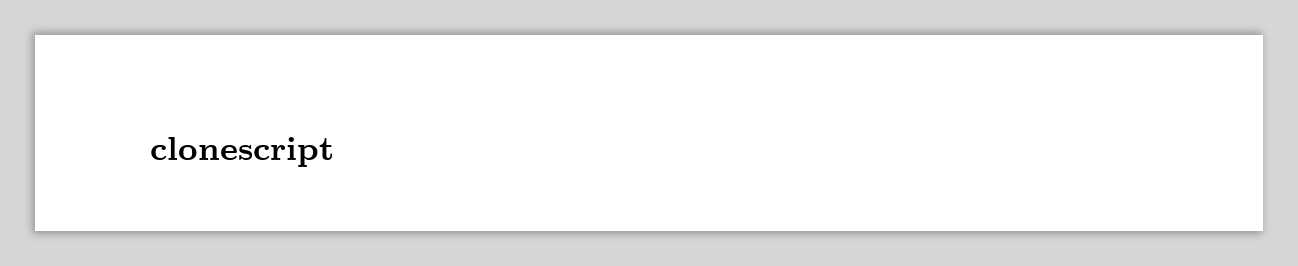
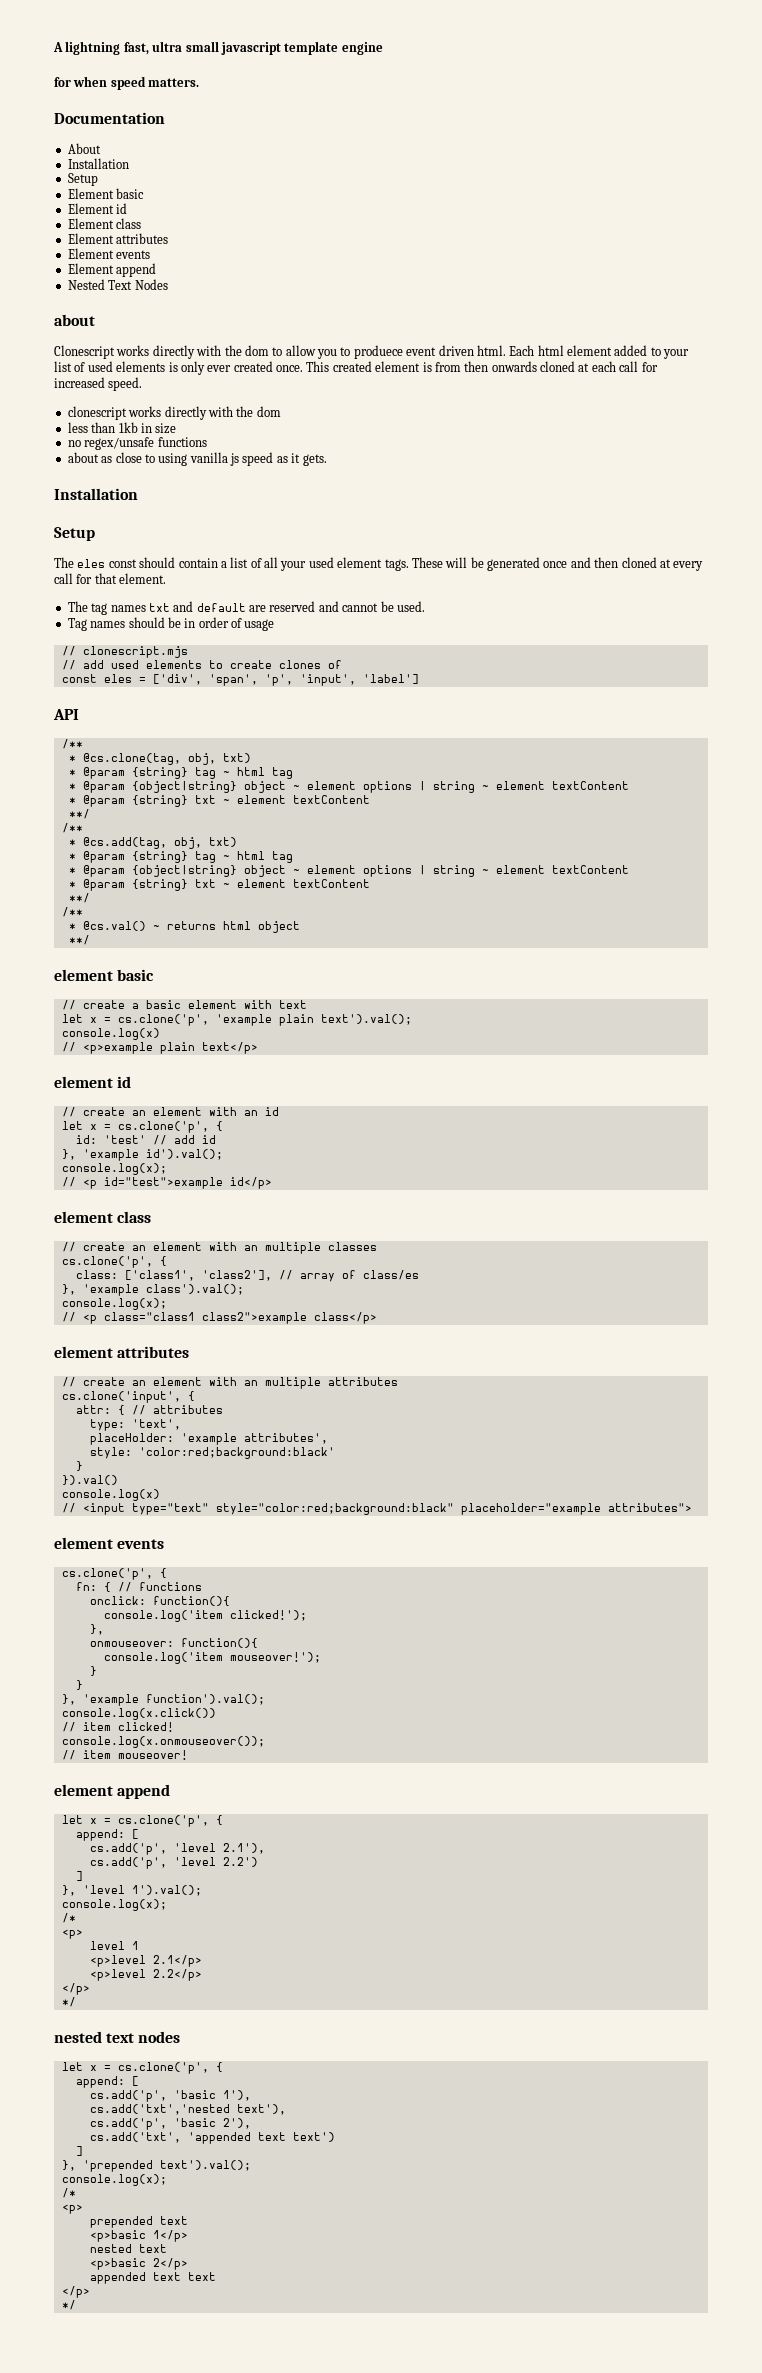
[150,137,334,167] clonescript -> [53,41,383,55] [54,76,200,90] [54,112,165,124] [67,143,101,154] [67,158,129,169] [67,173,98,186] [67,188,145,199] [67,203,128,214] [67,218,142,229] [67,233,169,244] [67,248,151,259] [67,263,157,277] [67,279,168,290] [54,314,95,326] [54,345,690,359] [54,361,658,375] [54,377,143,391] [67,406,281,420] [67,422,177,434] [67,437,207,450] [67,452,327,466] [54,488,138,500] [54,527,95,541] [54,557,704,571] [54,573,167,584] [67,601,425,615] [67,617,275,631] [61,646,188,658] [61,660,342,670] [61,674,419,686] [53,709,79,720] [61,739,83,749] [68,753,251,765] [68,767,293,779] [68,781,629,793] [68,795,370,807] [68,809,90,819] [61,823,83,833] [68,837,237,849] [68,851,293,863] [68,865,629,877] [68,879,370,891] [68,893,90,903] [61,907,83,917] [68,921,300,933] [68,935,90,945] [54,969,155,981] [61,1000,307,1010] [61,1014,412,1026] [61,1028,160,1040] [61,1042,258,1054] [54,1076,132,1088] [61,1107,279,1117] [61,1121,223,1133] [75,1135,216,1145] [61,1149,223,1161] [61,1163,167,1175] [61,1177,272,1189] [54,1211,152,1223] [61,1242,377,1254] [61,1256,167,1268] [75,1270,419,1282] [61,1284,244,1296] [61,1298,167,1310] [61,1312,377,1324] [54,1346,190,1358] [61,1377,398,1389] [61,1391,195,1403] [75,1405,223,1415] [89,1419,181,1431] [89,1433,328,1445] [89,1447,335,1459] [75,1461,83,1471] [61,1475,118,1485] [61,1489,160,1501] [61,1503,692,1515] [54,1537,165,1549] [61,1568,167,1580] [75,1582,202,1592] [89,1596,230,1606] [103,1610,307,1622] [89,1624,104,1635] [89,1638,258,1648] [103,1652,321,1664] [89,1666,97,1676] [75,1680,83,1690] [61,1694,265,1706] [61,1708,216,1720] [61,1722,174,1732] [61,1736,265,1748] [61,1750,188,1760] [54,1784,171,1799] [61,1815,223,1827] [75,1829,139,1841] [89,1843,265,1855] [89,1857,258,1869] [75,1871,83,1881] [61,1885,202,1896] [61,1899,167,1911] [61,1913,76,1923] [61,1929,83,1939] [89,1941,139,1950] [89,1955,202,1967] [89,1969,202,1981] [61,1983,90,1995] [61,1997,76,2007] [54,2031,181,2043] [61,2062,223,2074] [75,2076,139,2088] [89,2090,251,2102] [89,2104,286,2115] [89,2118,251,2130] [89,2132,335,2144] [75,2146,83,2156] [61,2160,251,2172] [61,2174,167,2186] [61,2188,76,2198] [61,2204,83,2214] [89,2216,188,2228] [89,2230,188,2242] [89,2244,167,2253] [89,2258,188,2270] [89,2272,216,2284] [61,2286,90,2298] [61,2300,76,2310] A lightning fast, ultra small javascript template engine // for when speed matters. // Documentation // About // Installation // Setup // Element basic // Element id // Element class // Element attributes // Element events // Element append // Nested Text Nodes // about // Clonescript works directly with the dom to allow you to produece event driven html. Each html element added to your list of used elements is only ever created once. This created element is from then onwards cloned at each call for increased speed. // clonescript works directly with the dom // less than 1kb in size // no regex/unsafe functions // about as close to using vanilla js speed as it gets. // Installation // Setup // The eles const should contain a list of all your used element tags. These will be generated once and then cloned at every call for that element. // The tag names txt and default are reserved and cannot be used. // Tag names should be in order of usage // // clonescript.mjs // // add used elements to create clones of // const eles = ['div', 'span', 'p', 'input', 'label'] // API // /** // * @cs.clone(tag, obj, txt) // * @param {string} tag ~ html tag // * @param {object|string} object ~ element options | string ~ element textContent // * @param {string} txt ~ element textContent // **/ // /** // * @cs.add(tag, obj, txt) // * @param {string} tag ~ html tag // * @param {object|string} object ~ element options | string ~ element textContent // * @param {string} txt ~ element textContent // **/ // /** // * @cs.val() ~ returns html object // **/ // element basic // // create a basic element with text // let x = cs.clone('p', 'example plain text').val(); // console.log(x) // // <p>example plain text</p> // element id // // create an element with an id // let x = cs.clone('p', { // id: 'test' // add id // }, 'example id').val(); // console.log(x); // // <p id="test">example id</p> // element class // // create an element with an multiple classes // cs.clone('p', { // class: ['class1', 'class2'], // array of class/es // }, 'example class').val(); // console.log(x); // // <p class="class1 class2">example class</p> // element attributes // // create an element with an multiple attributes // cs.clone('input', { // attr: { // attributes // type: 'text', // placeHolder: 'example attributes', // style: 'color:red;background:black' // } // }).val() // console.log(x) // // <input type="text" style="color:red;background:black" placeholder="example attributes"> // element events // cs.clone('p', { // fn: { // functions // onclick: function(){ // console.log('item clicked!'); // }, // onmouseover: function(){ // console.log('item mouseover!'); // } // } // }, 'example function').val(); // console.log(x.click()) // // item clicked! // console.log(x.onmouseover()); // // item mouseover! // element append // let x = cs.clone('p', { // append: [ // cs.add('p', 'level 2.1'), // cs.add('p', 'level 2.2') // ] // }, 'level 1').val(); // console.log(x); // /* // <p> // level 1 // <p>level 2.1</p> // <p>level 2.2</p> // </p> // */ // nested text nodes // let x = cs.clone('p', { // append: [ // cs.add('p', 'basic 1'), // cs.add('txt','nested text'), // cs.add('p', 'basic 2'), // cs.add('txt', 'appended text text') // ] // }, 'prepended text').val(); // console.log(x); // /* // <p> // prepended text // <p>basic 1</p> // nested text // <p>basic 2</p> // appended text text // </p> // */

